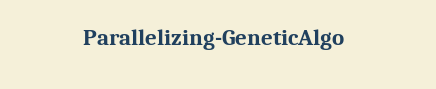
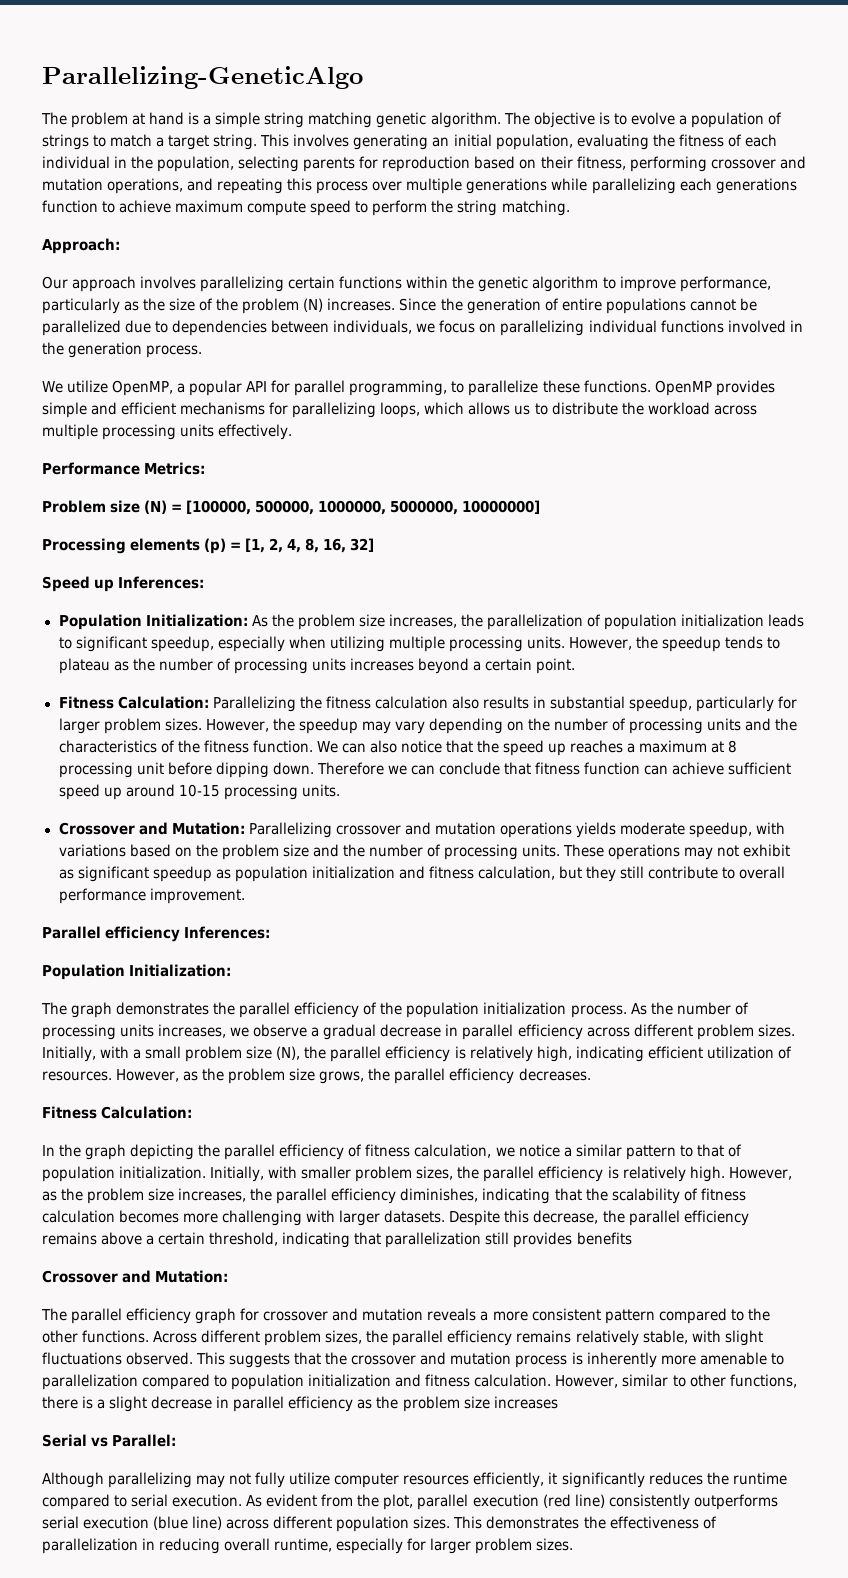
(344, 39) none -> [41,112,782,128] [42,134,777,150] [42,156,806,172] [42,178,797,194] [42,200,570,216] [42,238,120,254] [42,276,771,292] [42,298,757,314] [42,320,803,336] [42,342,203,358] [42,380,775,396] [42,402,757,418] [42,424,293,440] [42,462,206,475] [42,500,541,515] [42,538,375,554] [42,576,205,592] [58,614,805,630] [58,636,781,652] [58,658,576,674] [58,696,798,712] [58,718,798,734] [58,740,738,756] [58,762,792,778] [58,784,340,800] [58,822,786,838] [58,844,791,860] [58,866,786,882] [58,888,245,904] [42,926,271,942] [42,964,232,980] [41,1002,749,1018] [42,1024,795,1040] [42,1046,792,1062] [42,1068,591,1084] [42,1106,193,1119] [42,1144,742,1160] [42,1166,792,1182] [42,1188,746,1204] [42,1210,749,1226] [42,1232,632,1248] [42,1270,229,1283] [41,1308,770,1324] [42,1330,763,1346] [42,1352,784,1368] [42,1374,797,1390] [42,1396,558,1412] [42,1434,177,1447] [42,1472,787,1488] [42,1494,778,1510] [42,1516,717,1532] [42,1538,574,1554] // The problem at hand is a simple string matching genetic algorithm. The objective is to evolve a population of strings to match a target string. This involves generating an initial population, evaluating the fitness of each individual in the population, selecting parents for reproduction based on their fitness, performing crossover and mutation operations, and repeating this process over multiple generations while parallelizing each generations function to achieve maximum compute speed to perform the string matching. // Approach: // Our approach involves parallelizing certain functions within the genetic algorithm to improve performance, particularly as the size of the problem (N) increases. Since the generation of entire populations cannot be parallelized due to dependencies between individuals, we focus on parallelizing individual functions involved in the generation process. // We utilize OpenMP, a popular API for parallel programming, to parallelize these functions. OpenMP provides simple and efficient mechanisms for parallelizing loops, which allows us to distribute the workload across multiple processing units effectively. // Performance Metrics: // Problem size (N) = [100000, 500000, 1000000, 5000000, 10000000] // Processing elements (p) = [1, 2, 4, 8, 16, 32] // Speed up Inferences: // Population Initialization: As the problem size increases, the parallelization of population initialization leads to significant speedup, especially when utilizing multiple processing units. However, the speedup tends to plateau as the number of processing units increases beyond a certain point. // Fitness Calculation: Parallelizing the fitness calculation also results in substantial speedup, particularly for larger problem sizes. However, the speedup may vary depending on the number of processing units and the characteristics of the fitness function. We can also notice that the speed up reaches a maximum at 8 processing unit before dipping down. Therefore we can conclude that fitness function can achieve sufficient speed up around 10-15 processing units. // Crossover and Mutation: Parallelizing crossover and mutation operations yields moderate speedup, with variations based on the problem size and the number of processing units. These operations may not exhibit as significant speedup as population initialization and fitness calculation, but they still contribute to overall performance improvement. // Parallel efficiency Inferences: // Population Initialization: // The graph demonstrates the parallel efficiency of the population initialization process. As the number of processing units increases, we observe a gradual decrease in parallel efficiency across different problem sizes. Initially, with a small problem size (N), the parallel efficiency is relatively high, indicating efficient utilization of resources. However, as the problem size grows, the parallel efficiency decreases. // Fitness Calculation: // In the graph depicting the parallel efficiency of fitness calculation, we notice a similar pattern to that of population initialization. Initially, with smaller problem sizes, the parallel efficiency is relatively high. However, as the problem size increases, the parallel efficiency diminishes, indicating that the scalability of fitness calculation becomes more challenging with larger datasets. Despite this decrease, the parallel efficiency remains above a certain threshold, indicating that parallelization still provides benefits // Crossover and Mutation: // The parallel efficiency graph for crossover and mutation reveals a more consistent pattern compared to the other functions. Across different problem sizes, the parallel efficiency remains relatively stable, with slight fluctuations observed. This suggests that the crossover and mutation process is inherently more amenable to parallelization compared to population initialization and fitness calculation. However, similar to other functions, there is a slight decrease in parallel efficiency as the problem size increases // Serial vs Parallel: // Although parallelizing may not fully utilize computer resources efficiently, it significantly reduces the runtime compared to serial execution. As evident from the plot, parallel execution (red line) consistently outperforms serial execution (blue line) across different population sizes. This demonstrates the effectiveness of parallelization in reducing overall runtime, especially for larger problem sizes.

